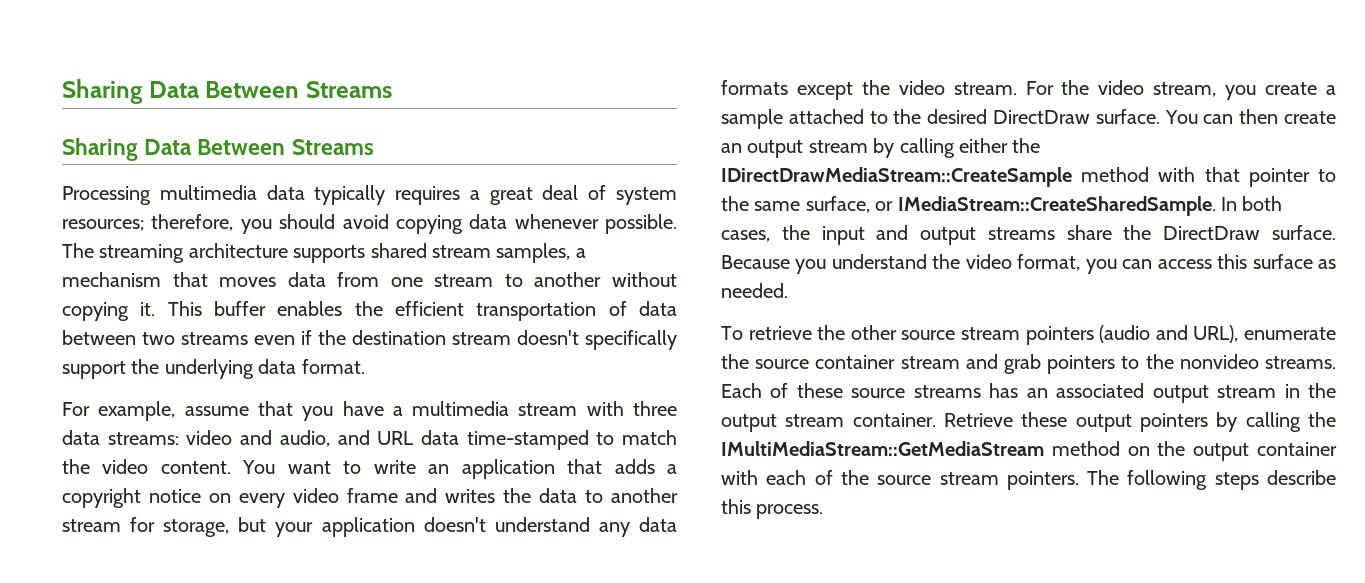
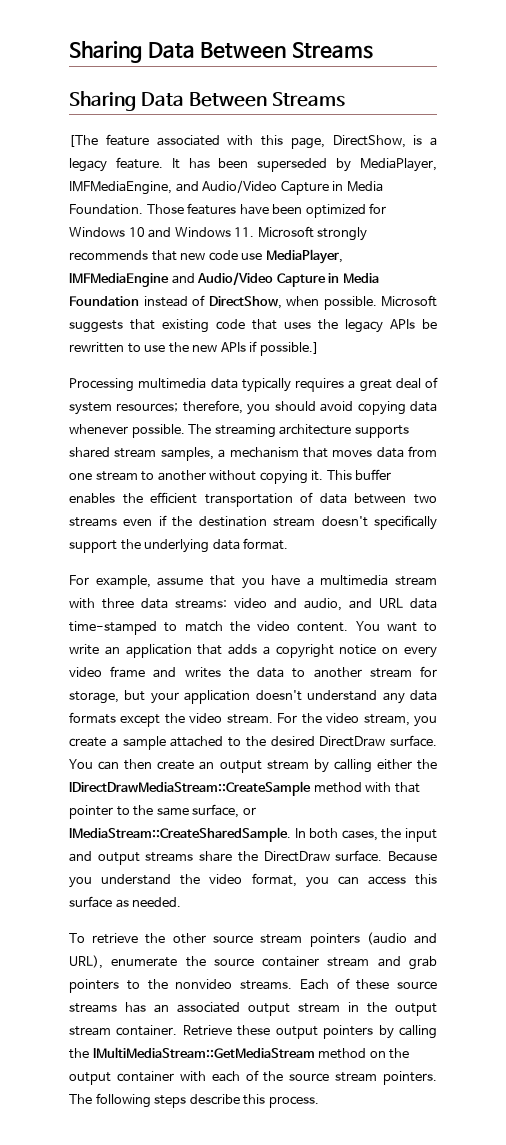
(374, 147) none -> [69,134,437,149] [69,157,437,172] [69,180,383,195] [69,203,387,218] [69,226,368,241] [69,249,343,264] [69,272,379,287] [69,295,437,310] [69,319,437,333] [69,341,319,356] // [The feature associated with this page, DirectShow, is a legacy feature. It has been superseded by MediaPlayer, IMFMediaEngine, and Audio/Video Capture in Media Foundation. Those features have been optimized for Windows 10 and Windows 11. Microsoft strongly recommends that new code use MediaPlayer, IMFMediaEngine and Audio/Video Capture in Media Foundation instead of DirectShow, when possible. Microsoft suggests that existing code that uses the legacy APIs be rewritten to use the new APIs if possible.]

